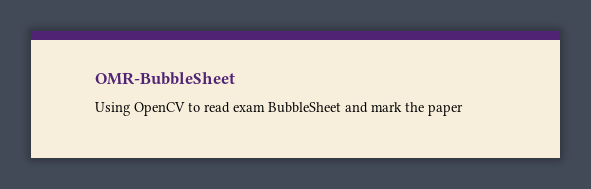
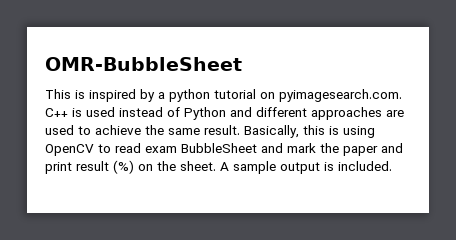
[95,102,130,116] Using -> [45,89,402,102] [45,107,404,120] [45,125,375,138] This is inspired by a python tutorial on pyimagesearch.com. C++ is used instead of Python and different approaches are used to achieve the same result. Basically, this is using
(463, 110) none -> [381,143,403,153] [45,160,392,174] and print result (%) on the sheet. A sample output is included.

